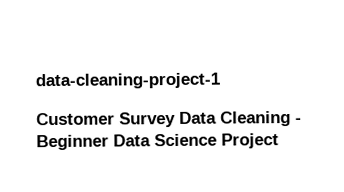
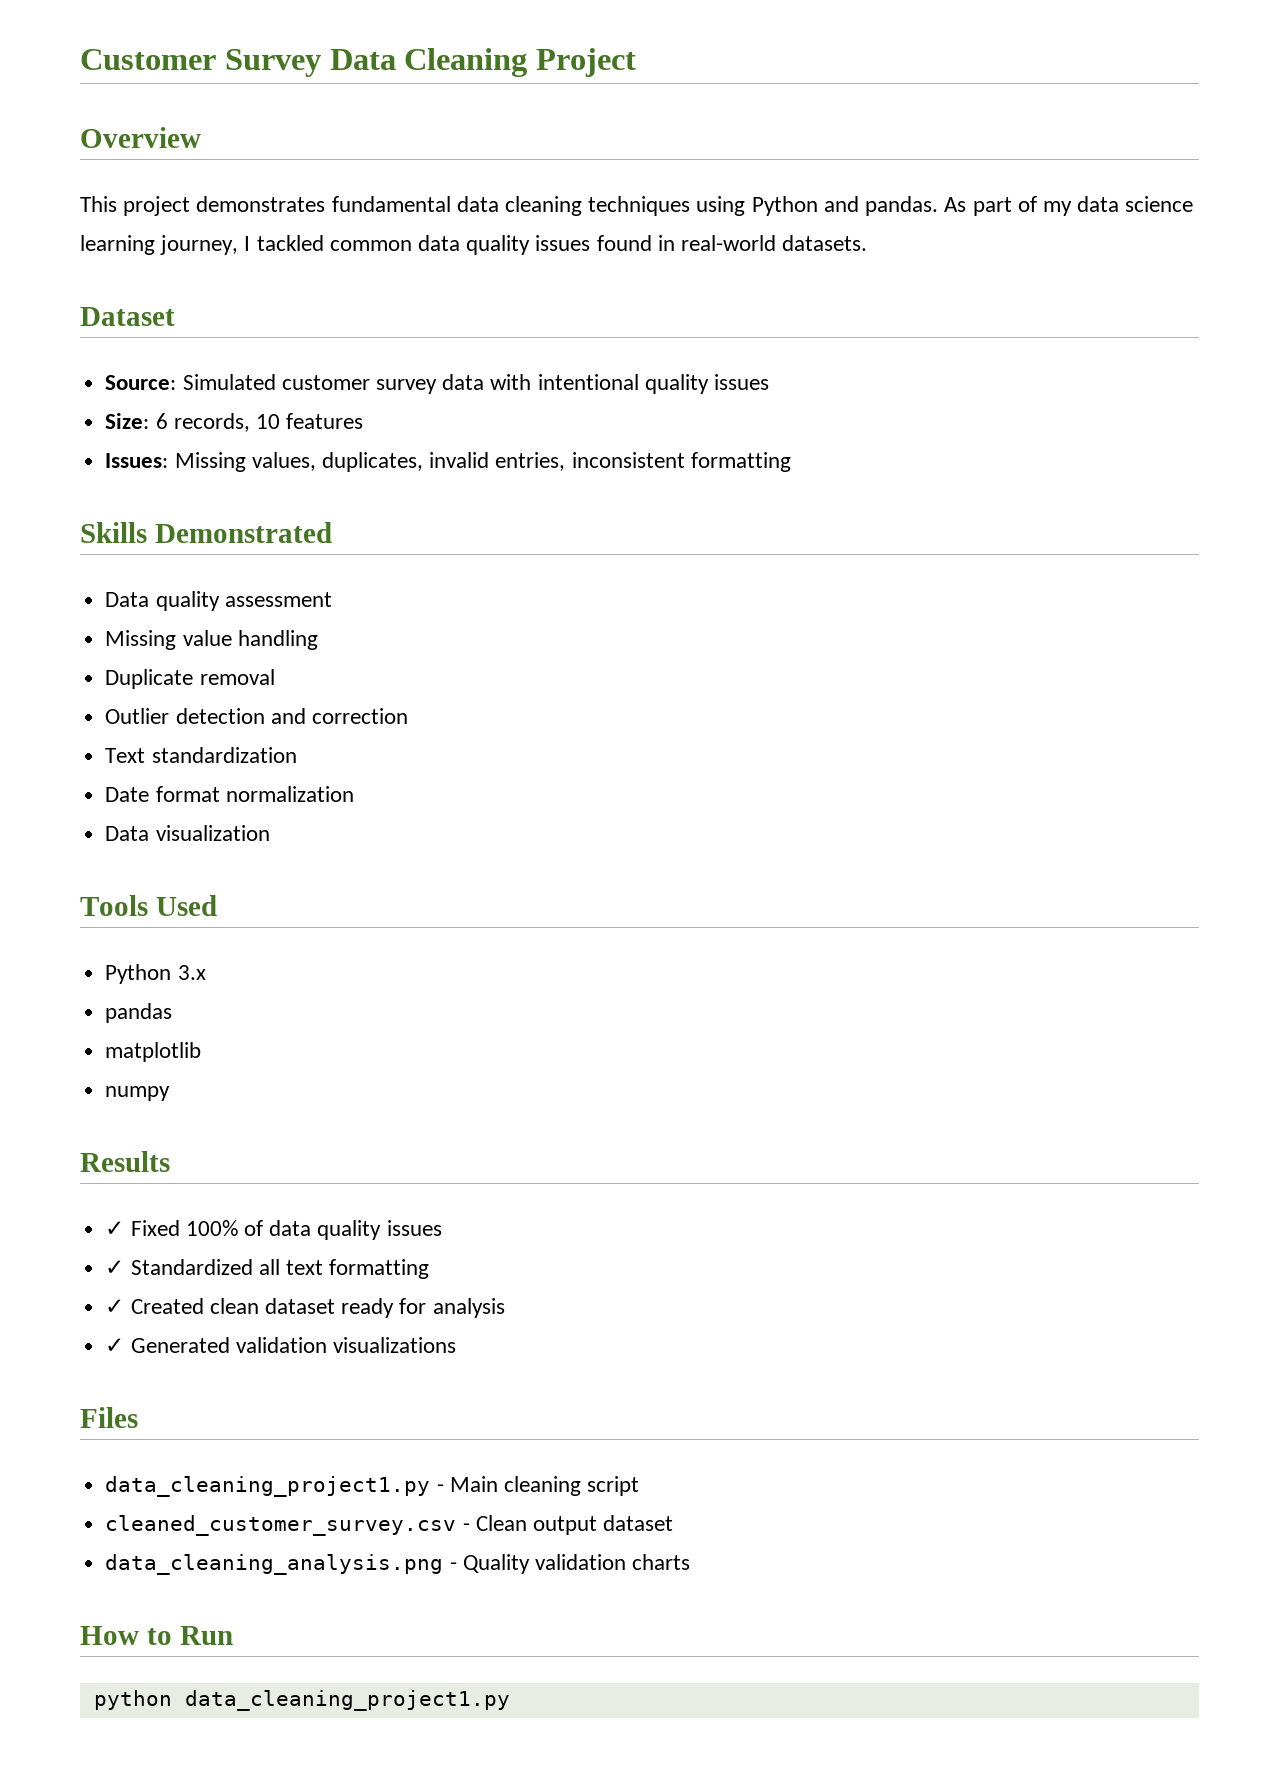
[35,72,220,90] data-cleaning-project-1 // -> (80, 59) none
[295,117,302,123] [36,133,279,151] - Beginner Data Science Project -> [536,48,637,77] [80,127,201,148] [80,196,1194,216] [80,235,868,255] [80,307,175,326] [105,374,769,394] [105,413,364,432] [105,452,791,472] [80,522,332,543] [105,591,332,611] [105,630,318,650] [105,669,275,689] [105,708,408,724] [105,747,297,763] [105,786,354,802] [105,825,270,841] [80,895,217,916] [105,964,206,984] [105,1003,173,1023] [105,1042,202,1062] [105,1086,171,1101] [80,1151,170,1172] [105,1220,442,1240] [105,1259,430,1279] [105,1298,505,1318] [105,1337,456,1353] [80,1407,138,1428] [105,1476,640,1497] [105,1515,674,1536] [105,1554,691,1575] [80,1626,233,1645] [93,1690,510,1711] Project // Overview // This project demonstrates fundamental data cleaning techniques using Python and pandas. As part of my data science learning journey, I tackled common data quality issues found in real-world datasets. // Dataset // Source: Simulated customer survey data with intentional quality issues // Size: 6 records, 10 features // Issues: Missing values, duplicates, invalid entries, inconsistent formatting // Skills Demonstrated // Data quality assessment // Missing value handling // Duplicate removal // Outlier detection and correction // Text standardization // Date format normalization // Data visualization // Tools Used // Python 3.x // pandas // matplotlib // numpy // Results // ✓ Fixed 100% of data quality issues // ✓ Standardized all text formatting // ✓ Created clean dataset ready for analysis // ✓ Generated validation visualizations // Files // data_cleaning_project1.py - Main cleaning script // cleaned_customer_survey.csv - Clean output dataset // data_cleaning_analysis.png - Quality validation charts // How to Run // python data_cleaning_project1.py

